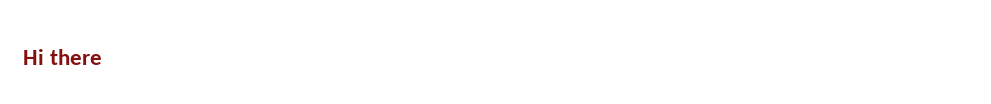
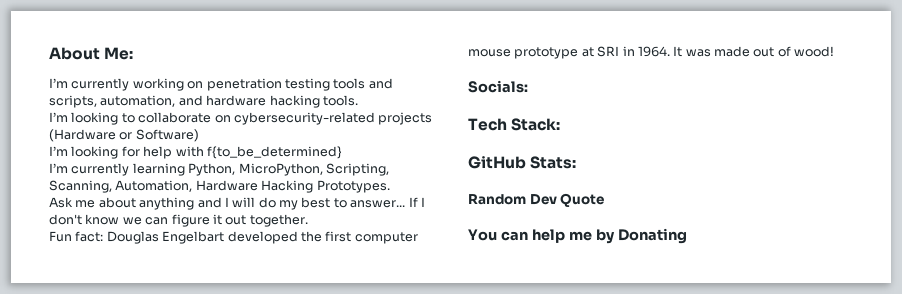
[23,49,103,65] Hi there -> [49,47,134,60] [49,78,393,91] [49,95,358,108] [49,112,433,125] [49,129,199,142] [49,146,342,159] [49,163,389,176] [49,180,390,193] [49,197,425,210] [49,214,308,227] [49,231,418,244] [468,46,835,59] [468,80,528,93] [468,118,561,131] [468,156,577,169] [468,193,605,207] [468,228,687,244] About Me: // I’m currently working on penetration testing tools and scripts, automation, and hardware hacking tools. // I’m looking to collaborate on cybersecurity-related projects (Hardware or Software) // I’m looking for help with f{to_be_determined} // I’m currently learning Python, MicroPython, Scripting, Scanning, Automation, Hardware Hacking Prototypes. // Ask me about anything and I will do my best to answer... If I don't know we can figure it out together. // Fun fact: Douglas Engelbart developed the first computer mouse prototype at SRI in 1964. It was made out of wood! // Socials: // Tech Stack: // GitHub Stats: // Random Dev Quote // You can help me by Donating

